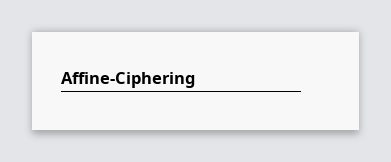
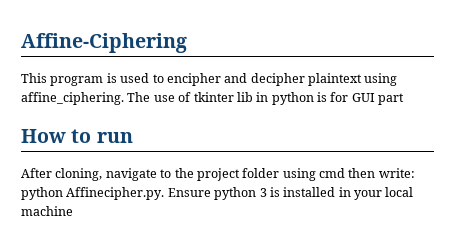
(195, 80) none -> [21,73,398,86] [21,92,405,105] [21,129,133,143] [21,168,415,181] [21,187,414,200] [21,206,73,216] // This program is used to encipher and decipher plaintext using affine_ciphering. The use of tkinter lib in python is for GUI part // How to run // After cloning, navigate to the project folder using cmd then write: python Affinecipher.py. Ensure python 3 is installed in your local machine

